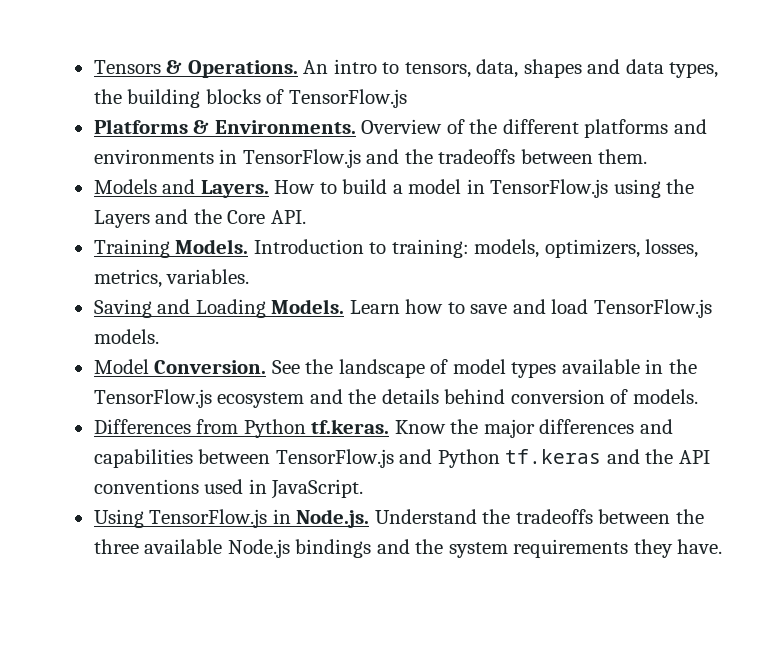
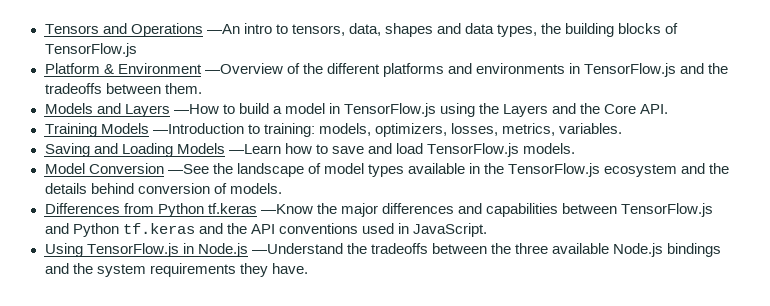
[166,60,329,78] & Operations. An -> [102,23,240,37] and Operations —An
[93,119,443,134] Platforms & Environments. Overview -> [44,63,283,74] Platform & Environment —Overview
[200,180,316,198] Layers. How -> [124,104,219,117] Layers —How
[175,239,364,254] Models. Introduction -> [100,123,244,134] Models —Introduction
[271,299,400,314] Models. Learn -> [176,143,281,154] Models —Learn
[154,360,300,374] Conversion. See -> [88,163,209,174] Conversion —See
[311,419,446,434] tf.keras. Know -> [207,203,313,214] tf.keras —Know
[296,509,477,528] Node.js. Understand -> [197,243,343,257] Node.js —Understand

